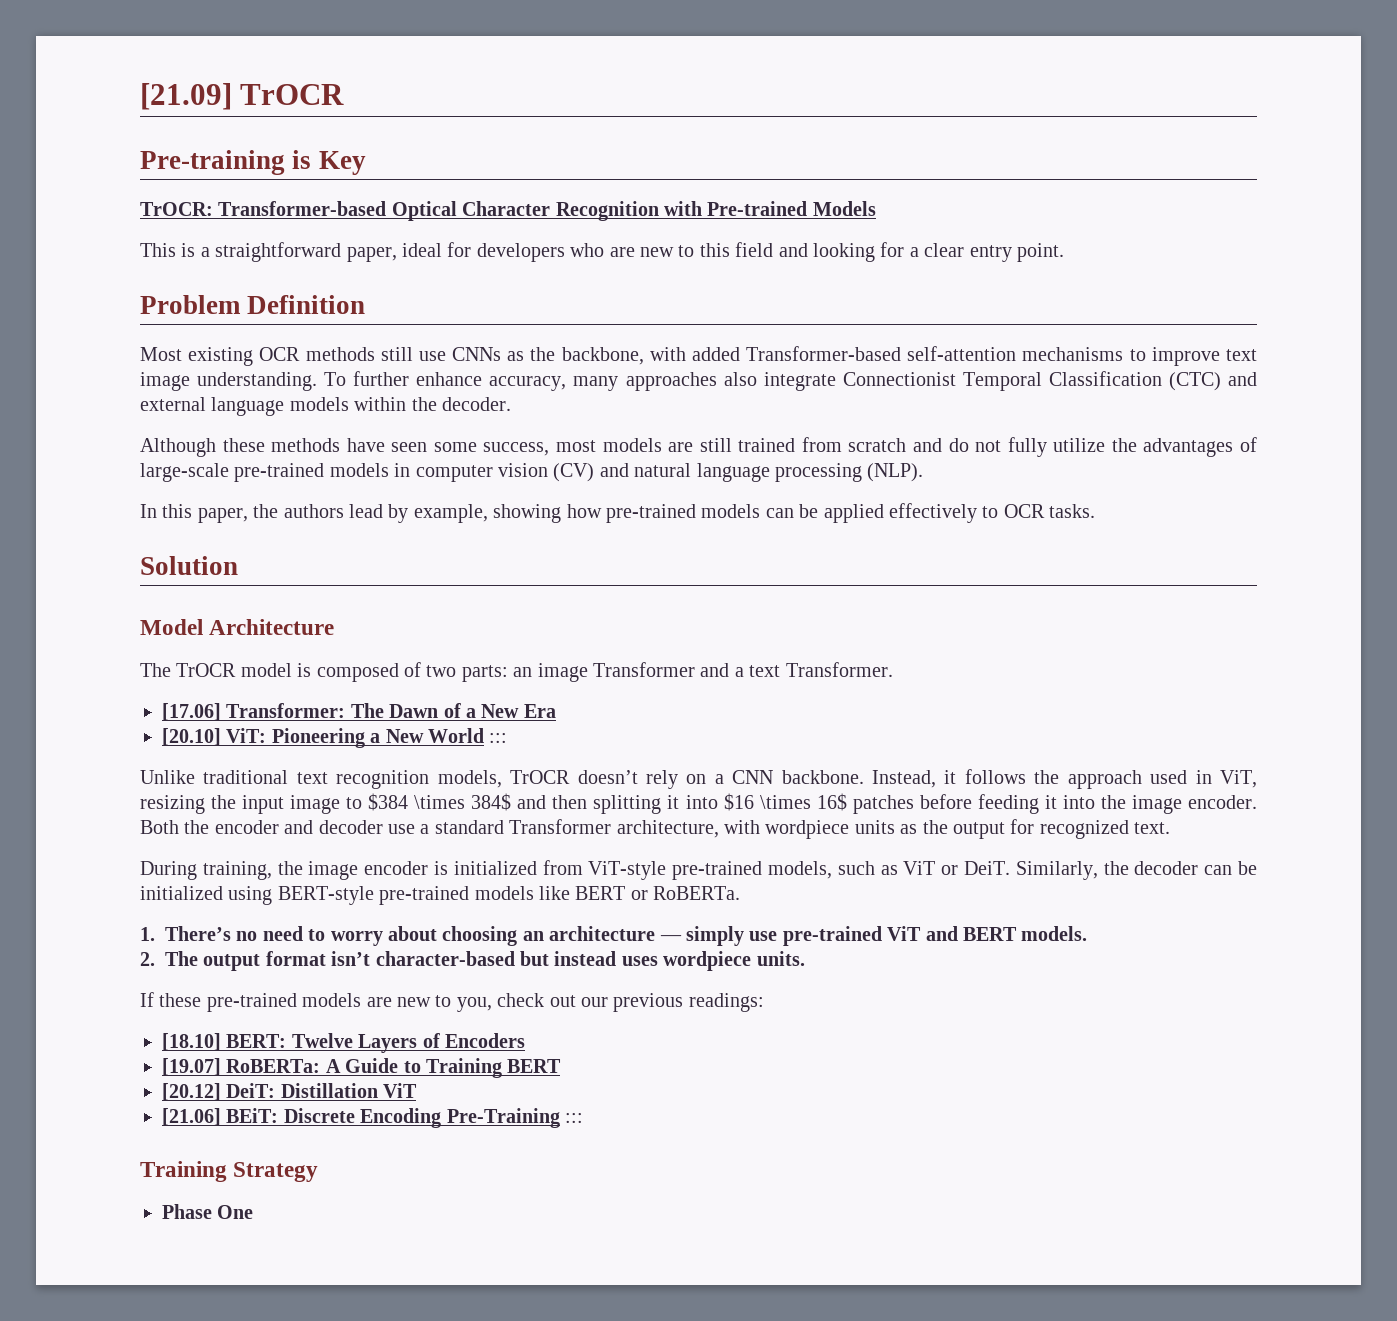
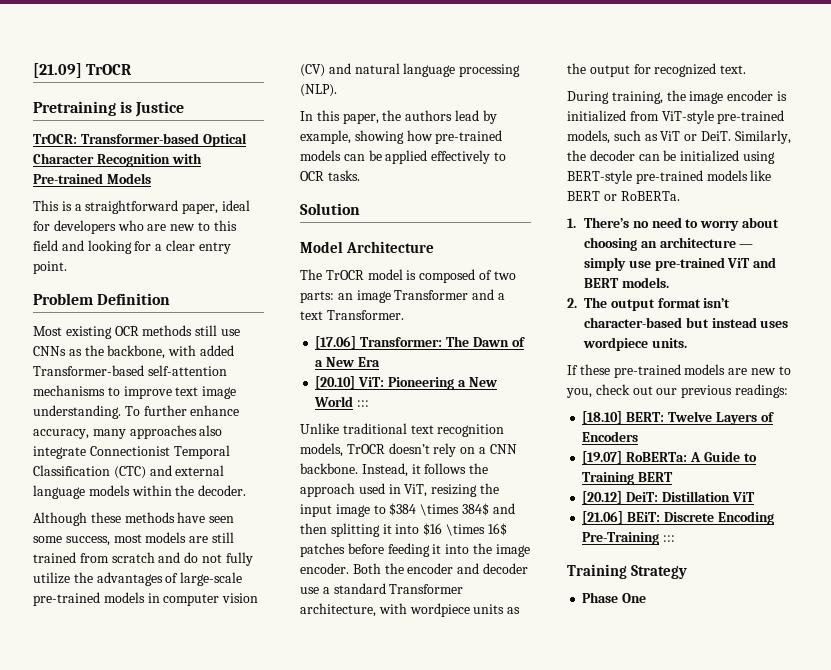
[140,150,366,175] Pre-training is Key -> [33,101,185,117] Pretraining is Justice

